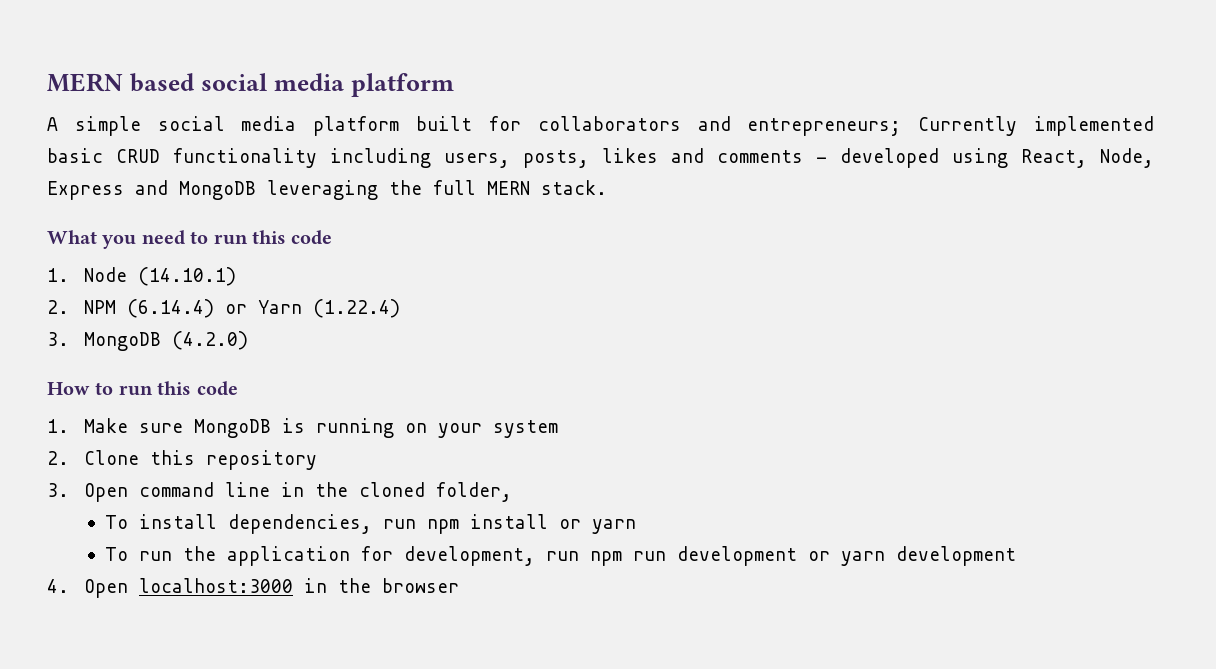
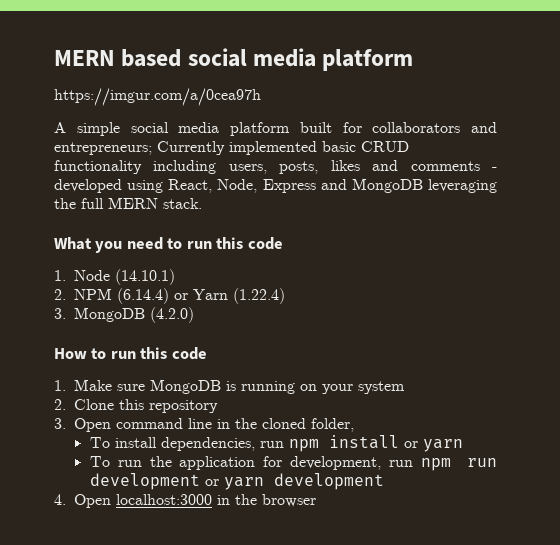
(454, 85) none -> [54,88,261,106] // https://imgur.com/a/0cea97h

